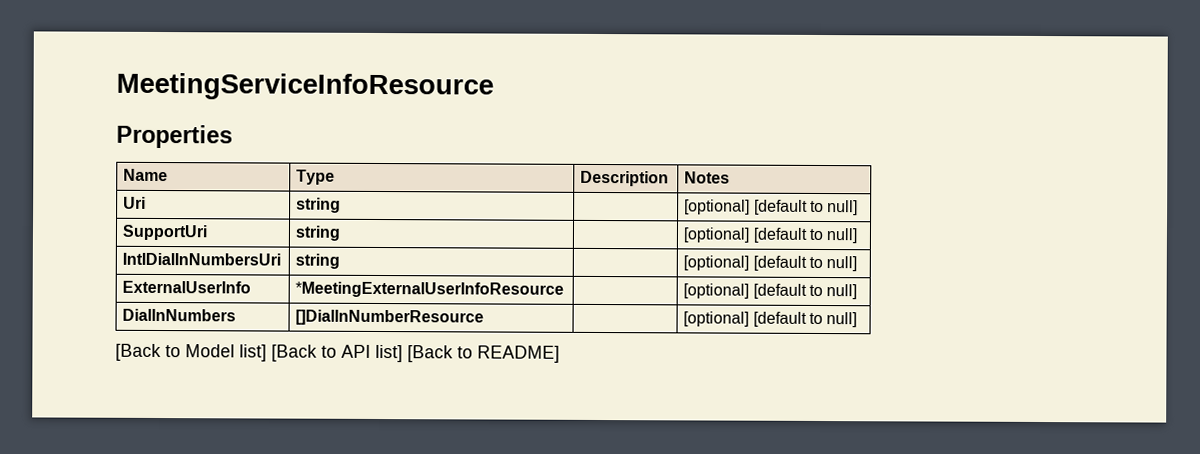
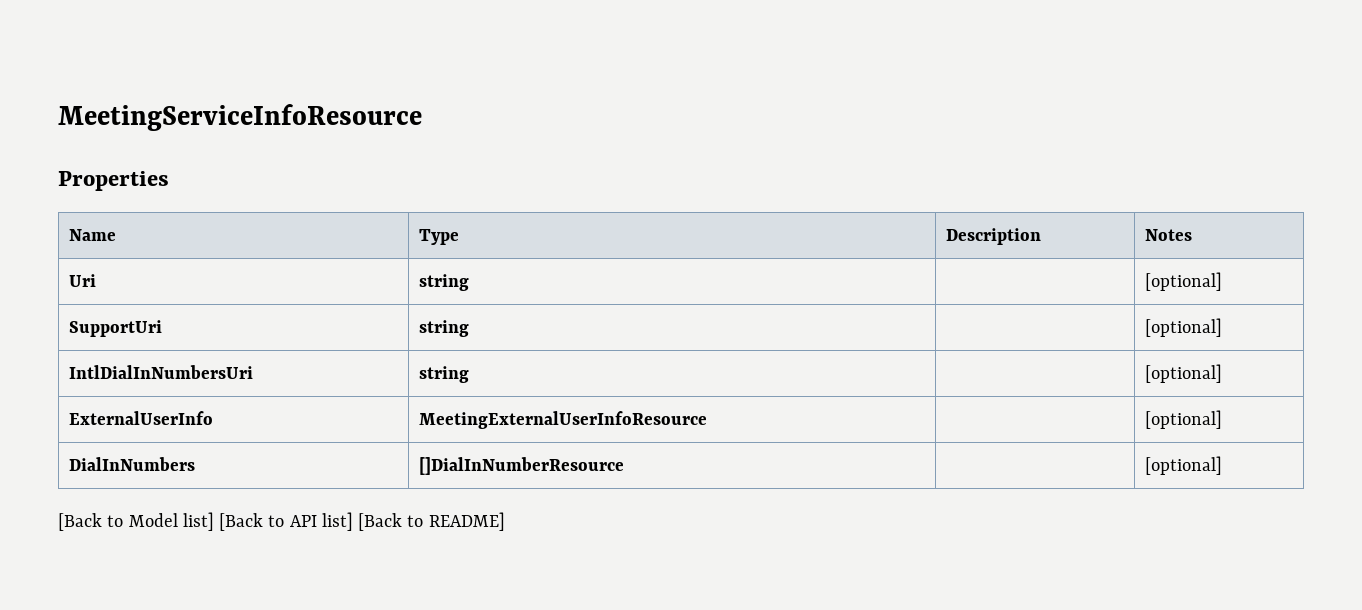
[753,199,859,216] [default to null] -> (1222, 281) none
[752,227,858,244] [default to null] -> (1222, 327) none
[752,255,858,272] [default to null] -> (1222, 373) none
[295,281,565,298] [683,283,858,300] *MeetingExternalUserInfoResource | | [optional] [default to null] -> [418,411,707,429] [1144,410,1222,429] MeetingExternalUserInfoResource | | [optional]
[752,311,858,328] [default to null] -> (1222, 465) none

